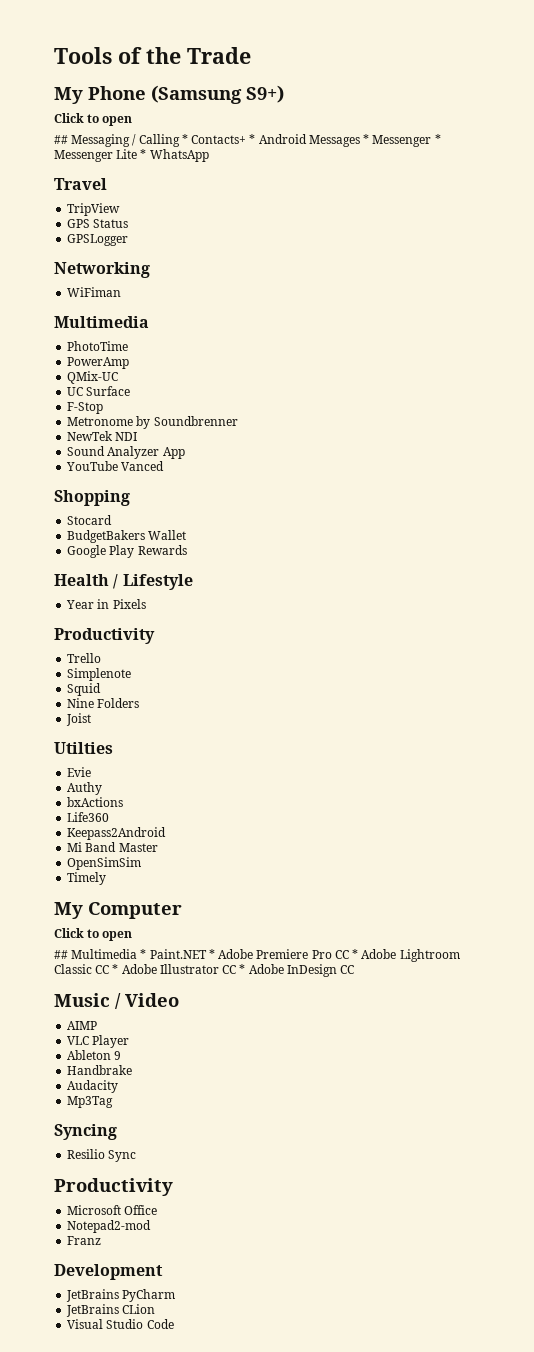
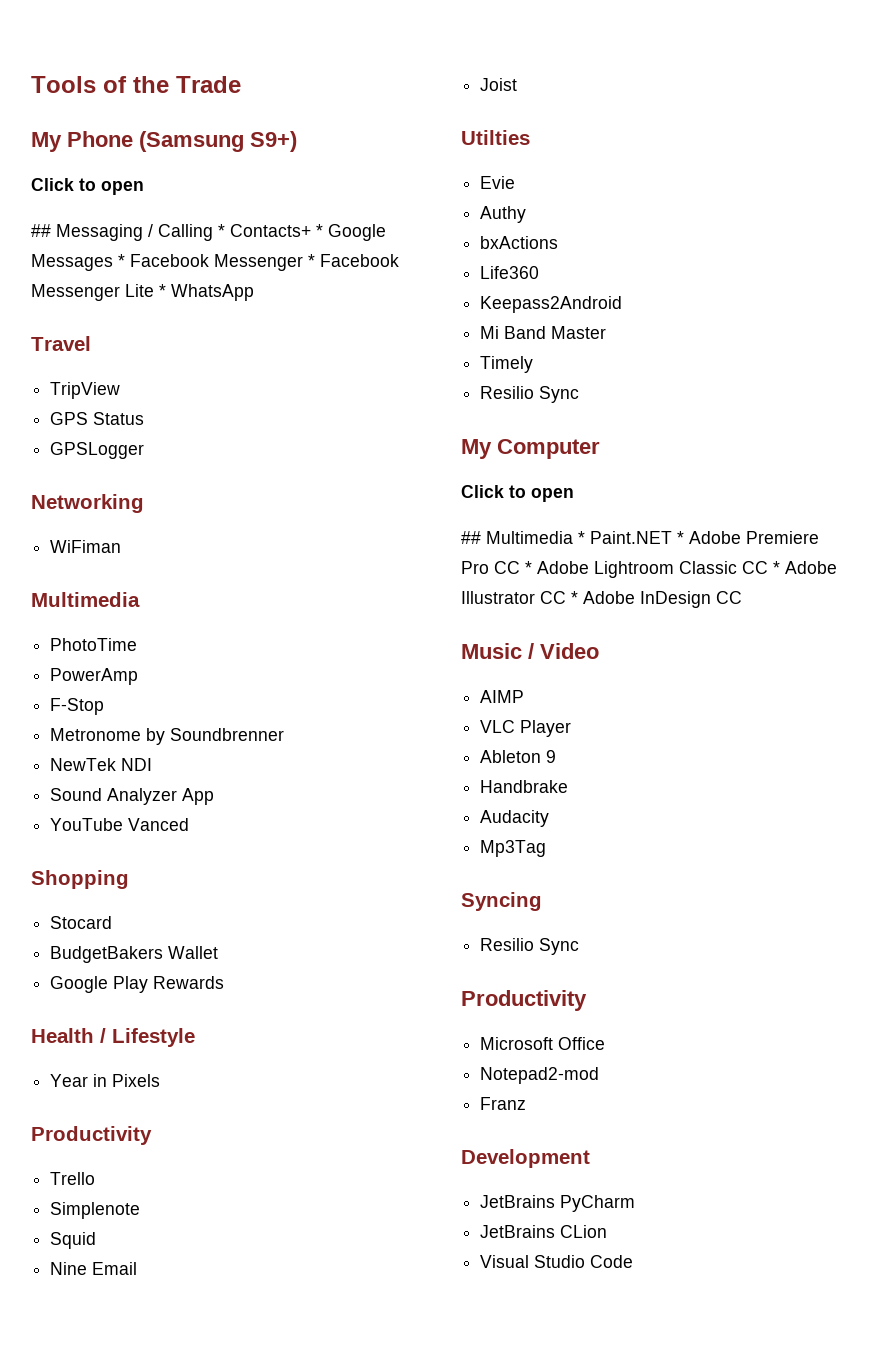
[258,134,307,144] Android -> [328,224,386,241] Google
(370, 139) none -> [130,254,209,267] Facebook
(441, 139) none -> [320,254,399,267] Facebook
[67,371,119,384] [67,386,131,396] // QMix-UC // UC Surface -> (139, 676) none
[97,698,140,708] Folders -> [92,1262,138,1275] Email
[67,857,142,870] [67,872,107,885] OpenSimSim // Timely -> [480,356,534,373] [480,386,580,403] Timely // Resilio Sync

